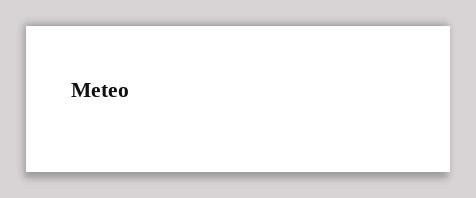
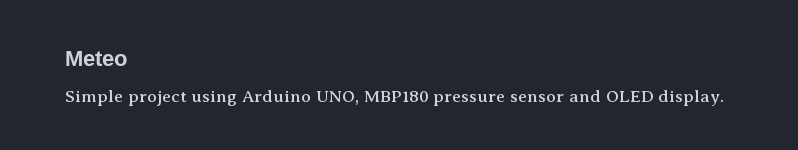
(129, 90) none -> [65,90,725,106] // Simple project using Arduino UNO, MBP180 pressure sensor and OLED display.

